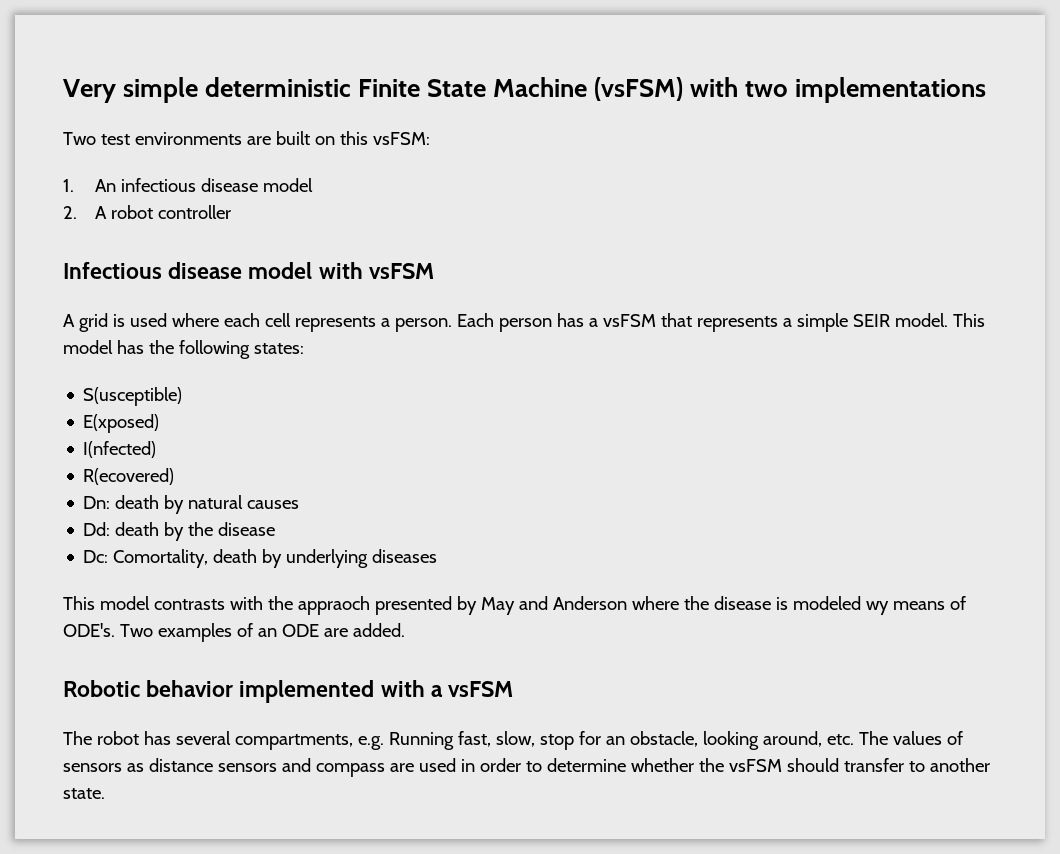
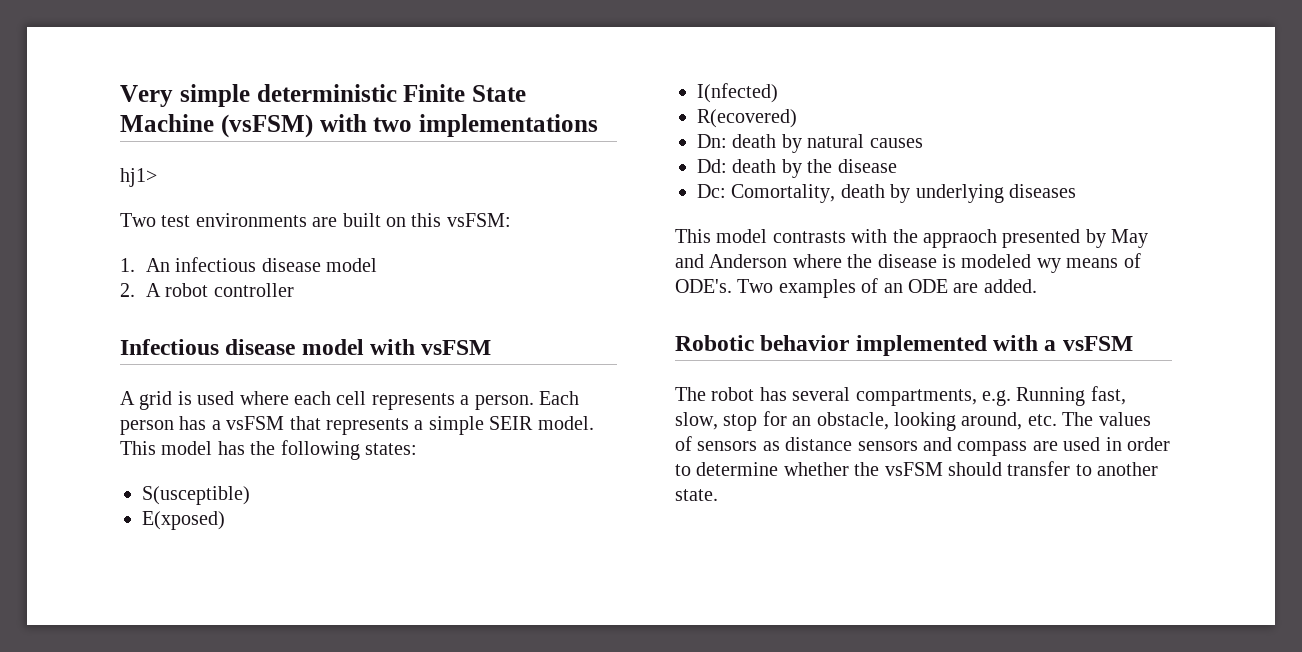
(987, 90) none -> [120,168,157,187] // hj1>

